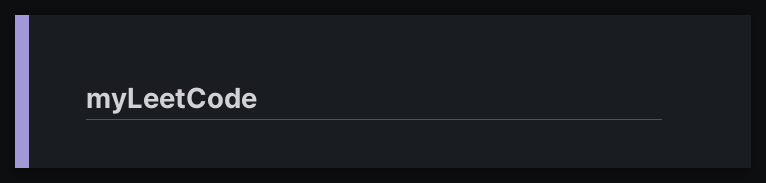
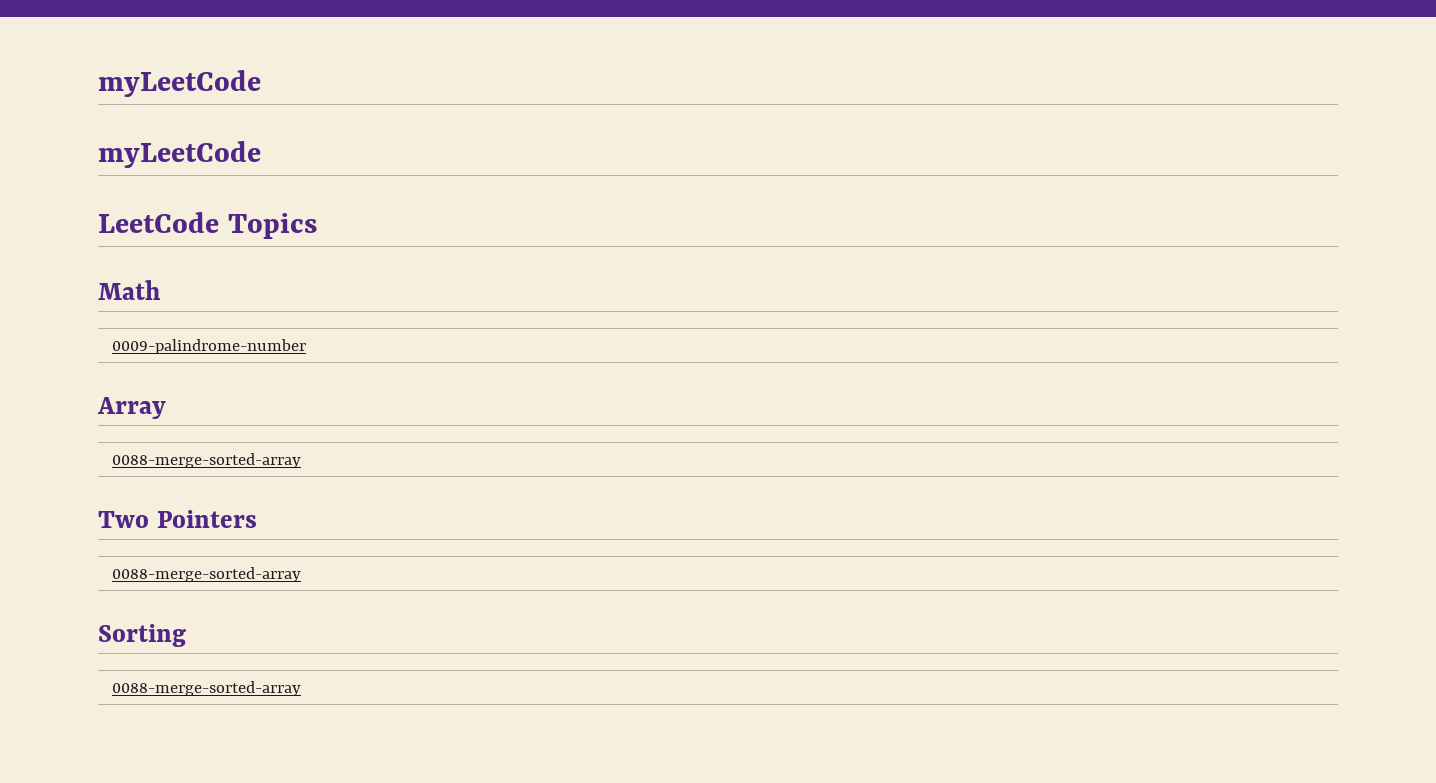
[86,87,257,114] myLeetCode -> [98,70,261,97] [98,141,261,168] [98,212,317,239] [98,280,161,300] [112,339,307,354] [97,397,166,419] [112,453,302,468] [98,510,257,528] [112,567,302,582] [98,624,186,647] [112,681,302,696] myLeetCode // myLeetCode // LeetCode Topics // Math // 0009-palindrome-number // Array // 0088-merge-sorted-array // Two Pointers // 0088-merge-sorted-array // Sorting // 0088-merge-sorted-array

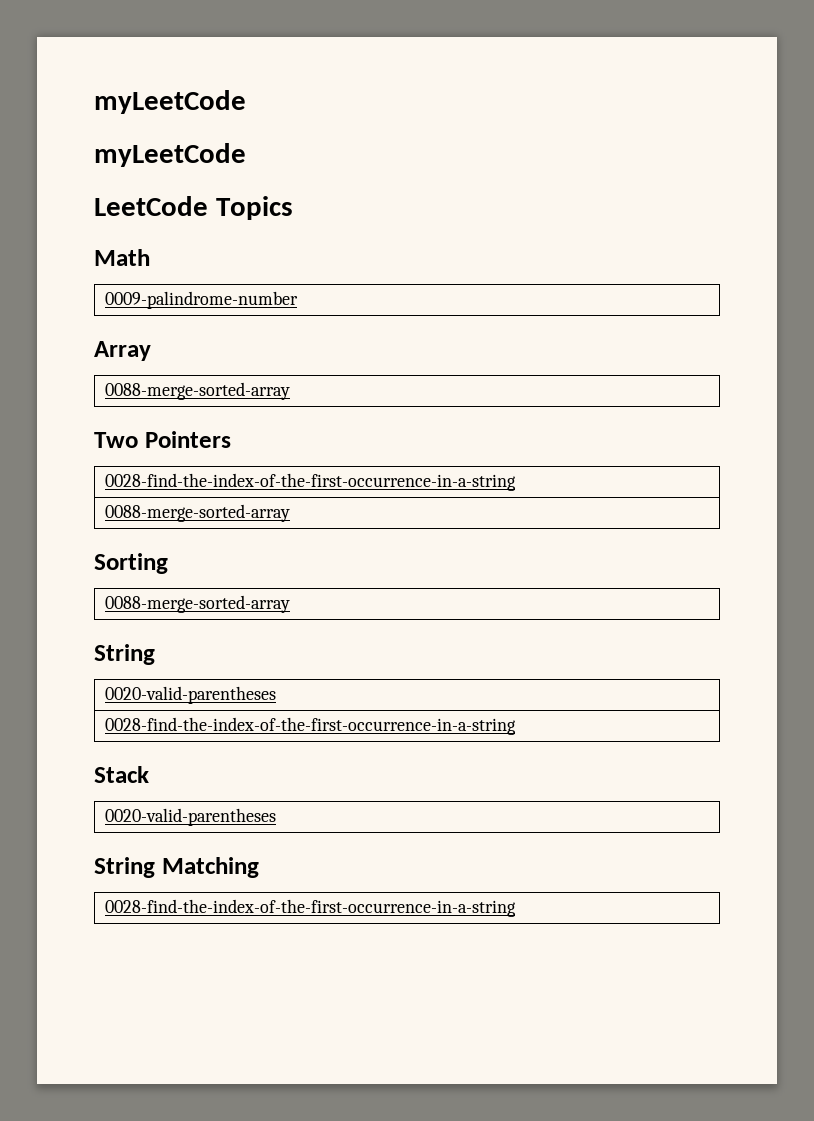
(257, 519) none -> [104,473,516,491] // 0028-find-the-index-of-the-first-occurrence-in-a-string
(302, 688) none -> [94,644,155,665] [104,686,276,704] [104,717,516,735] [94,766,149,783] [104,808,276,826] [94,857,259,878] [104,899,516,917] // String // 0020-valid-parentheses // 0028-find-the-index-of-the-first-occurrence-in-a-string // Stack // 0020-valid-parentheses // String Matching // 0028-find-the-index-of-the-first-occurrence-in-a-string

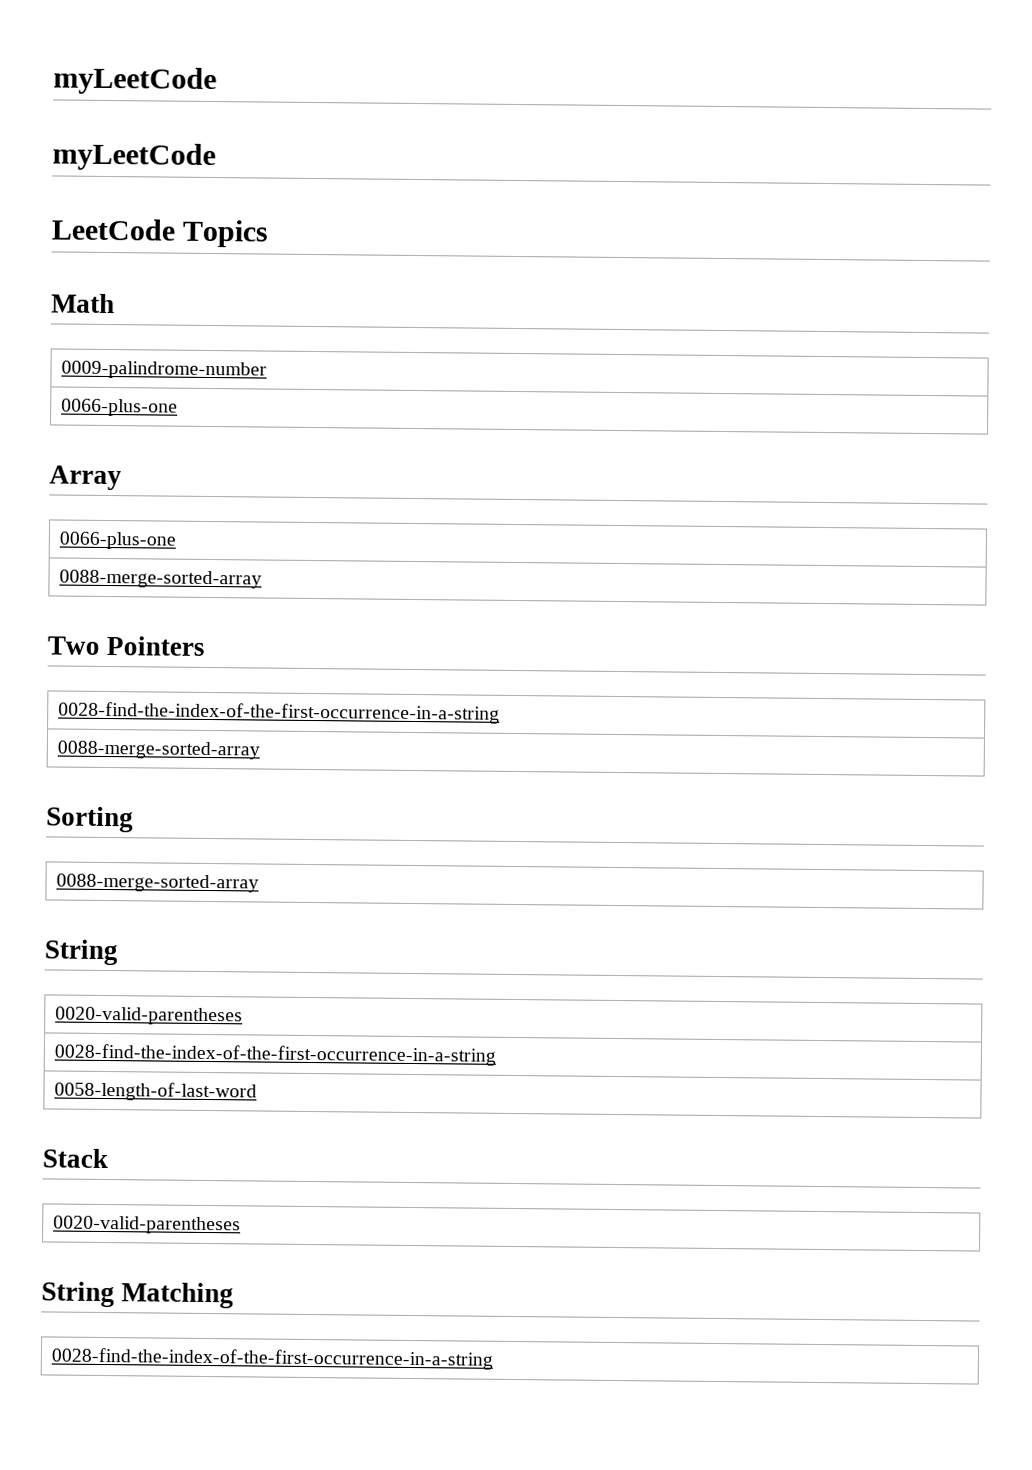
(298, 300) none -> [60,398,178,417] // 0066-plus-one
(151, 351) none -> [58,531,176,550] // 0066-plus-one
(516, 726) none -> [53,1081,257,1102] // 0058-length-of-last-word

